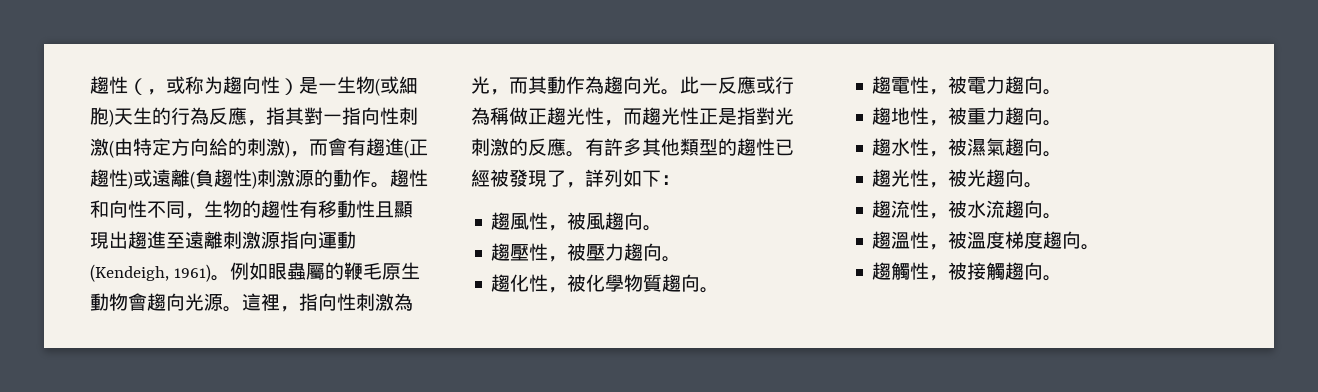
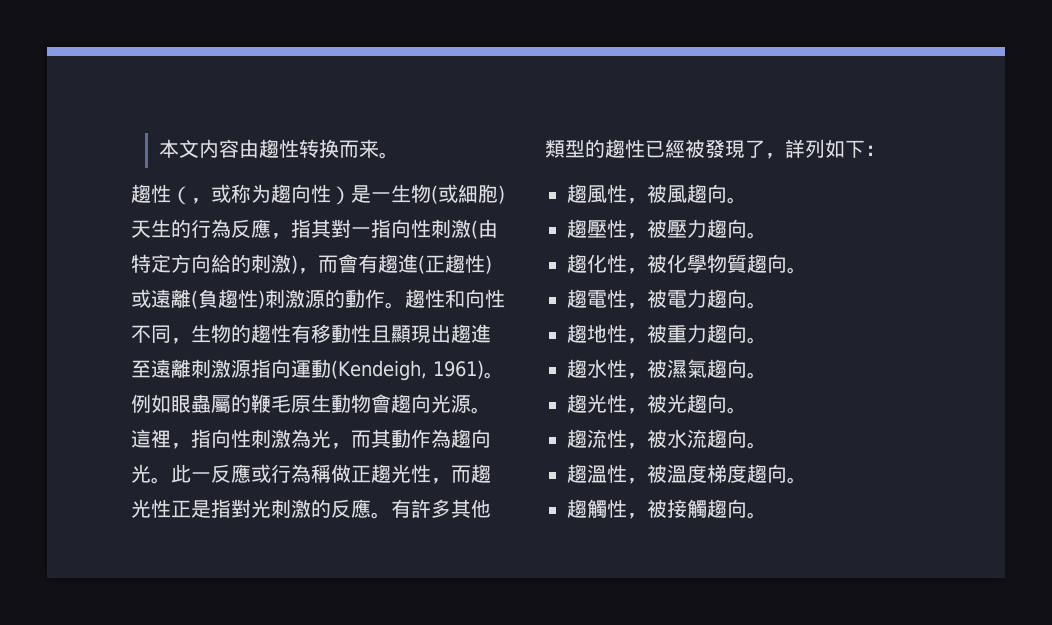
(90, 85) none -> [159,139,400,159] 本文内容由趨性转换而来。 //

